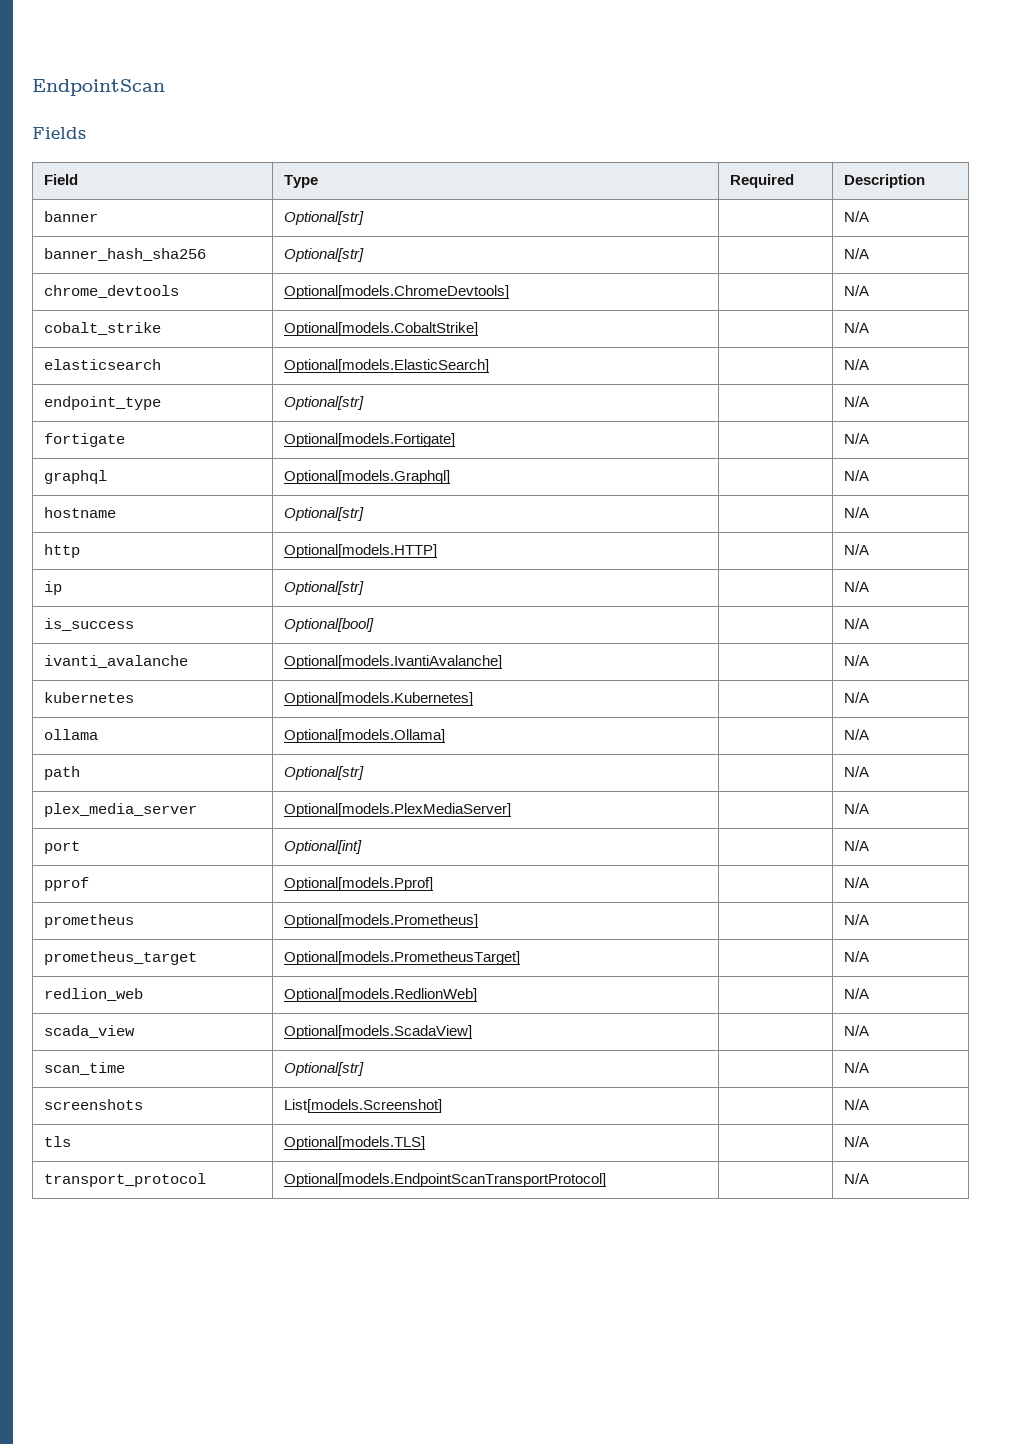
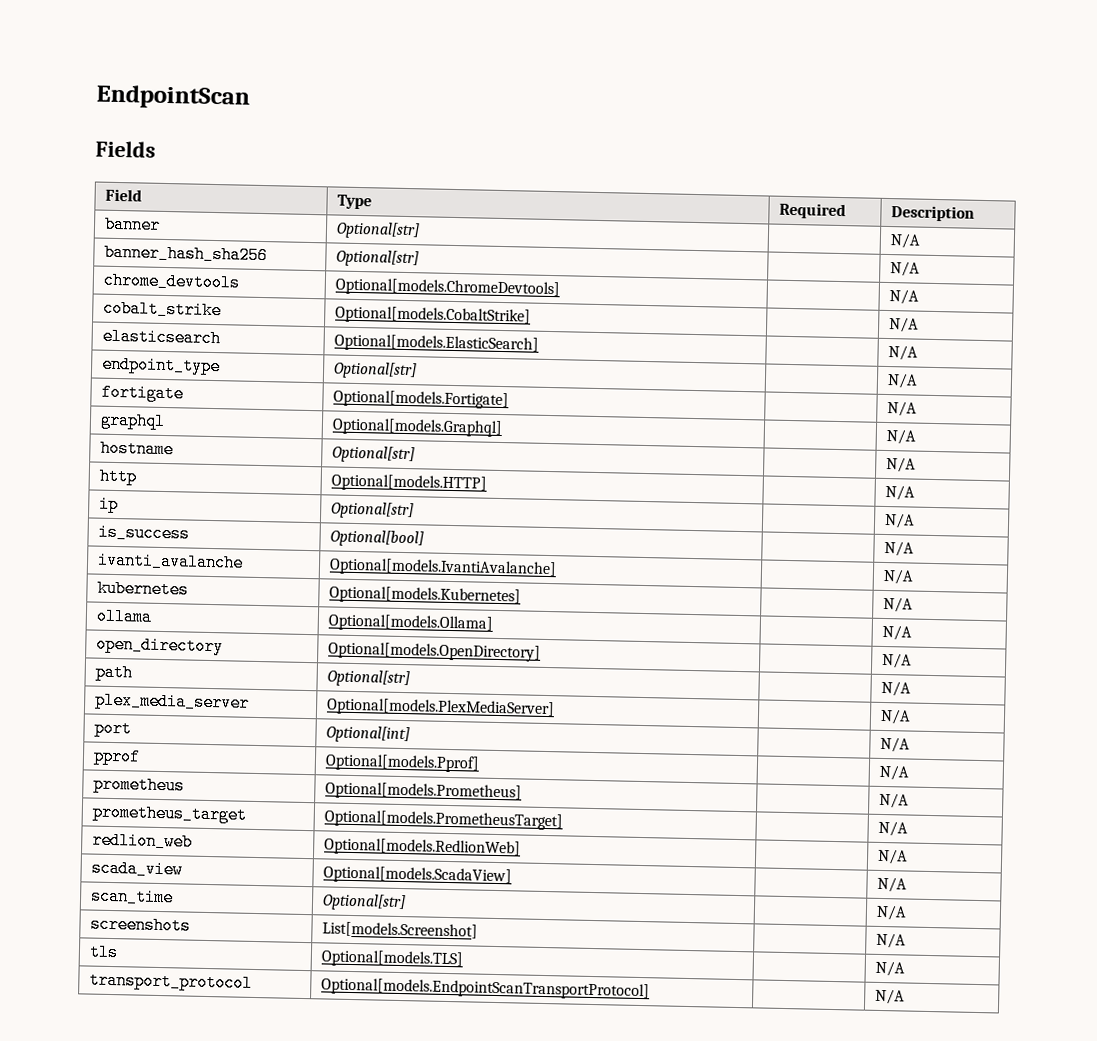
(869, 734) none -> [96,635,225,656] [328,641,542,662] [882,652,913,669] // open_directory | Optional[models.OpenDirectory] | | N/A

